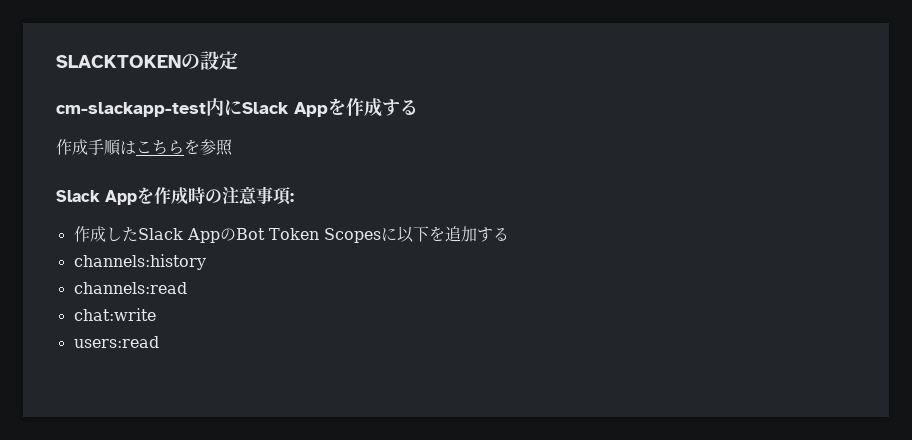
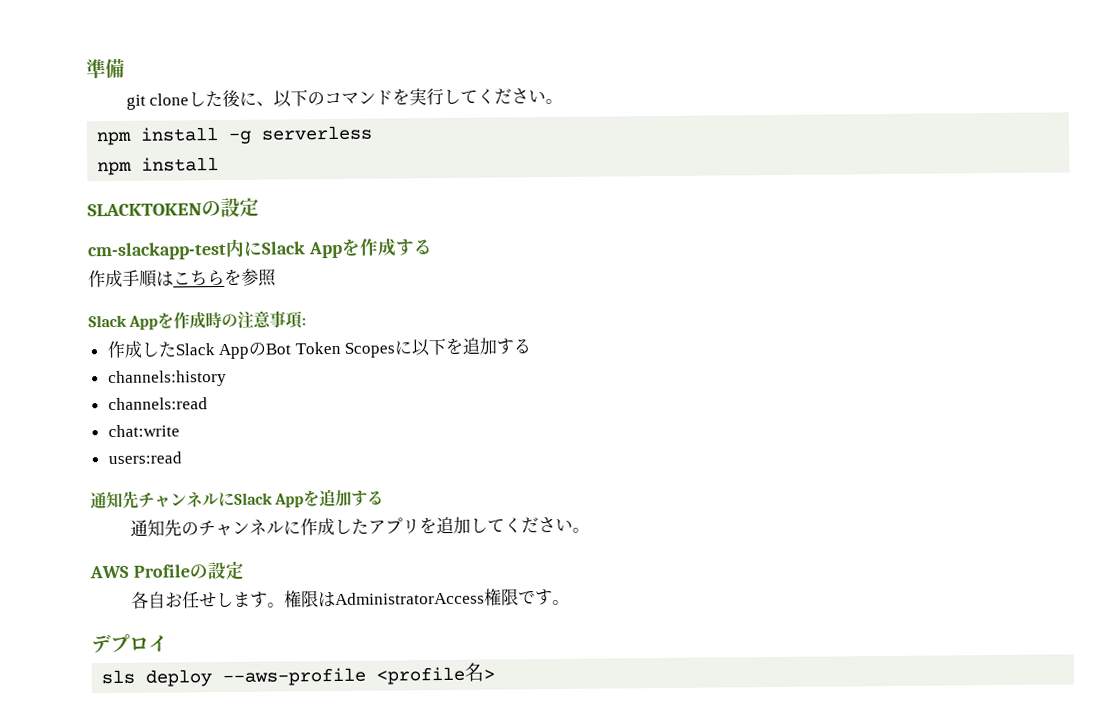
(56, 61) none -> [86,58,125,79] [125,87,564,110] [96,125,373,146] [97,157,220,176] 準備 // git cloneした後に、以下のコマンドを実行してください。 // npm install -g serverless // npm install //
(159, 342) none -> [90,488,385,510] [129,516,590,537] [89,560,244,580] [130,588,570,609] [91,633,168,654] [101,662,496,687] // 通知先チャンネルにSlack Appを追加する // 通知先のチャンネルに作成したアプリを追加してください。 // AWS Profileの設定 // 各自お任せします。権限はAdministratorAccess権限です。 // デプロイ // sls deploy --aws-profile <profile名>

